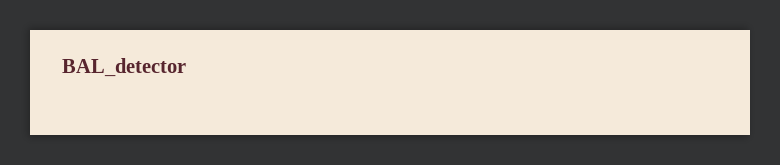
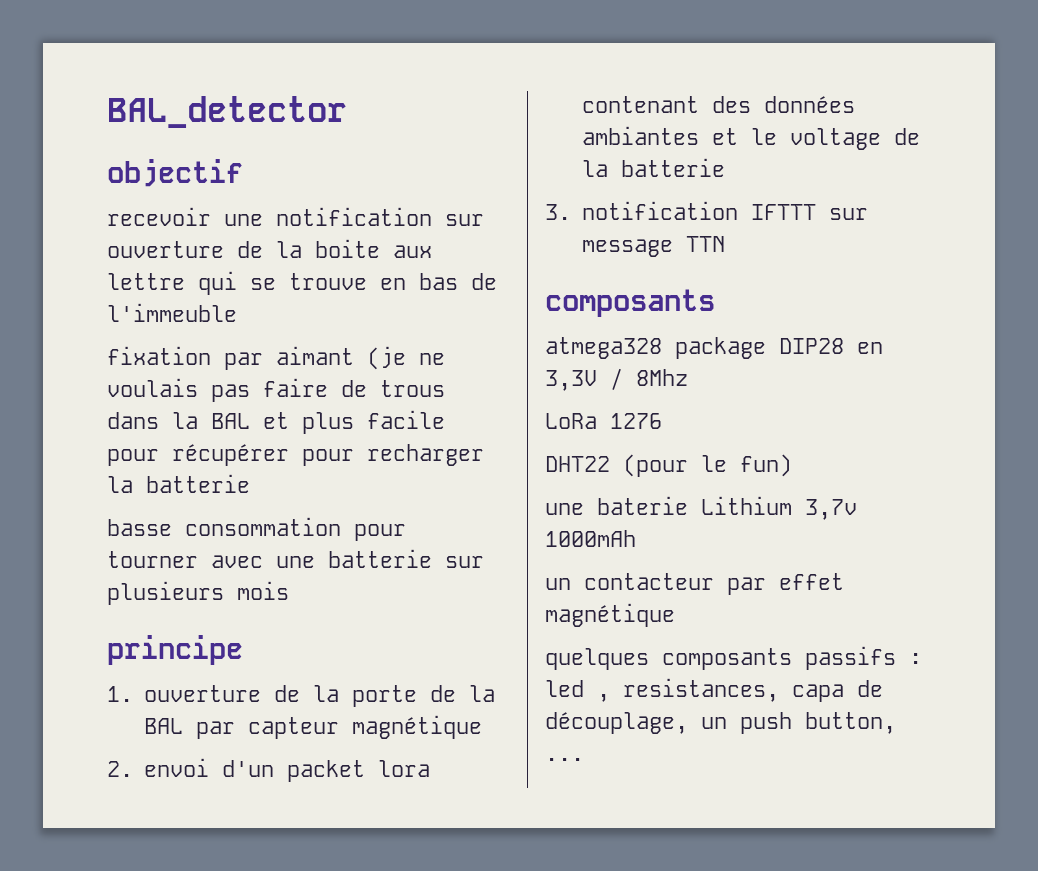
(186, 67) none -> [107,159,243,187] [107,207,484,226] [107,239,432,258] [107,271,497,295] [107,303,237,322] [107,346,445,370] [107,378,445,402] [107,410,445,434] [107,444,484,466] [107,474,250,493] [107,517,406,541] [107,549,484,568] [107,581,289,605] [107,635,243,665] [107,685,495,707] [143,715,482,739] [107,758,430,782] [581,96,855,113] [581,126,920,150] [581,158,725,177] [545,201,868,220] [581,236,725,257] [545,289,715,317] [545,337,883,359] [545,368,688,391] [545,413,662,429] [545,454,792,477] [545,496,857,520] [545,530,636,547] [545,573,844,595] [545,603,675,627] [545,646,922,670] [545,678,883,702] [545,712,896,734] [545,758,584,761] // objectif // recevoir une notification sur ouverture de la boite aux lettre qui se trouve en bas de l'immeuble // fixation par aimant (je ne voulais pas faire de trous dans la BAL et plus facile pour récupérer pour recharger la batterie // basse consommation pour tourner avec une batterie sur plusieurs mois // principe // 1. ouverture de la porte de la BAL par capteur magnétique // 2. envoi d'un packet lora contenant des données ambiantes et le voltage de la batterie // 3. notification IFTTT sur message TTN // composants // atmega328 package DIP28 en 3,3V / 8Mhz // LoRa 1276 // DHT22 (pour le fun) // une baterie Lithium 3,7v 1000mAh // un contacteur par effet magnétique // quelques composants passifs : led , resistances, capa de découplage, un push button, ...

